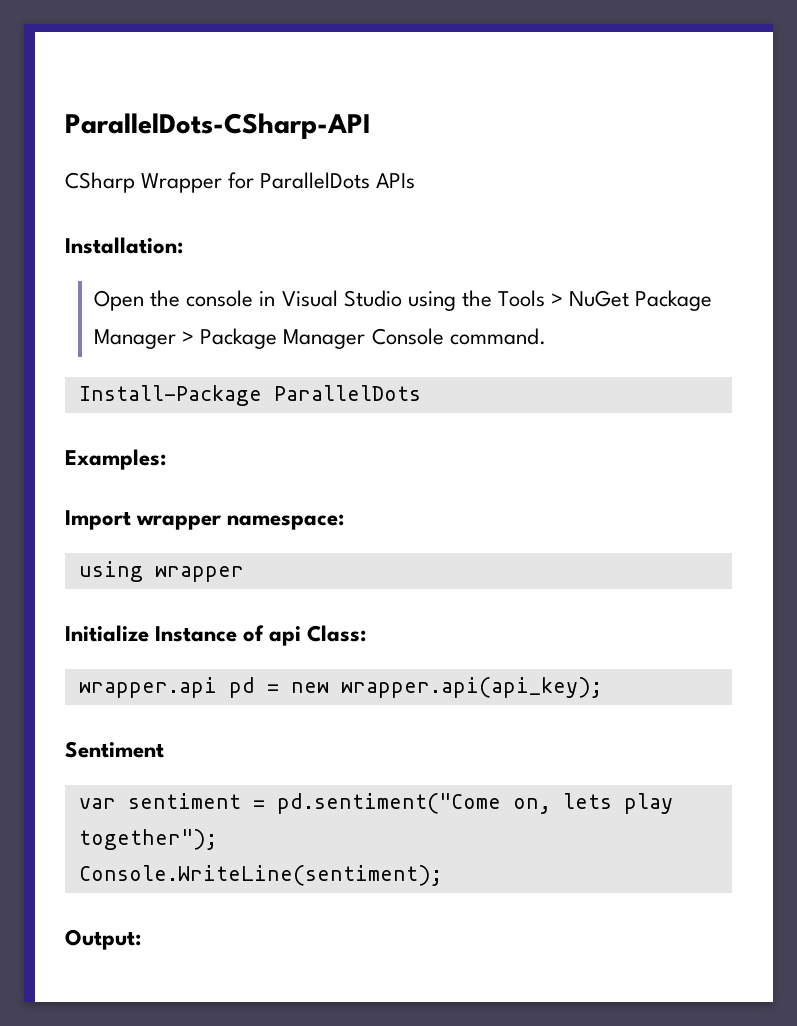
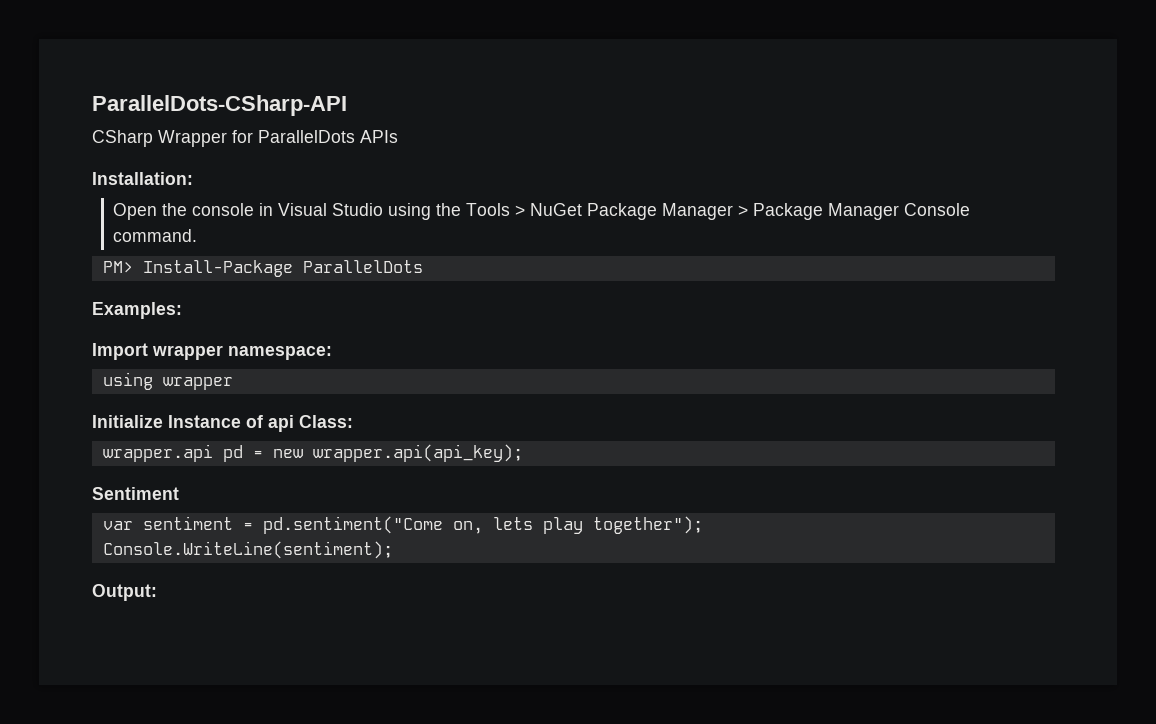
(546, 336) none -> [102,261,133,273] PM>

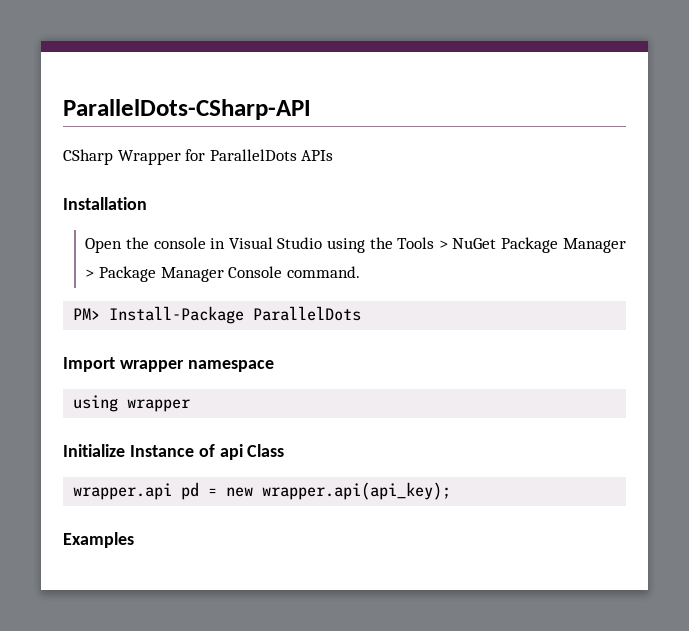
[92,172,193,185] Installation: -> [63,197,147,210] Installation
[92,302,182,319] // Examples: -> (362, 313) none
[228,346,332,360] namespace: -> [187,360,274,372] namespace
[299,415,353,428] Class: -> [247,444,285,457] Class
[92,487,179,500] [102,516,703,534] [102,541,393,559] [92,584,157,601] Sentiment // var sentiment = pd.sentiment("Come on, lets play together"); // Console.WriteLine(sentiment); // Output: -> [63,532,134,548] Examples

